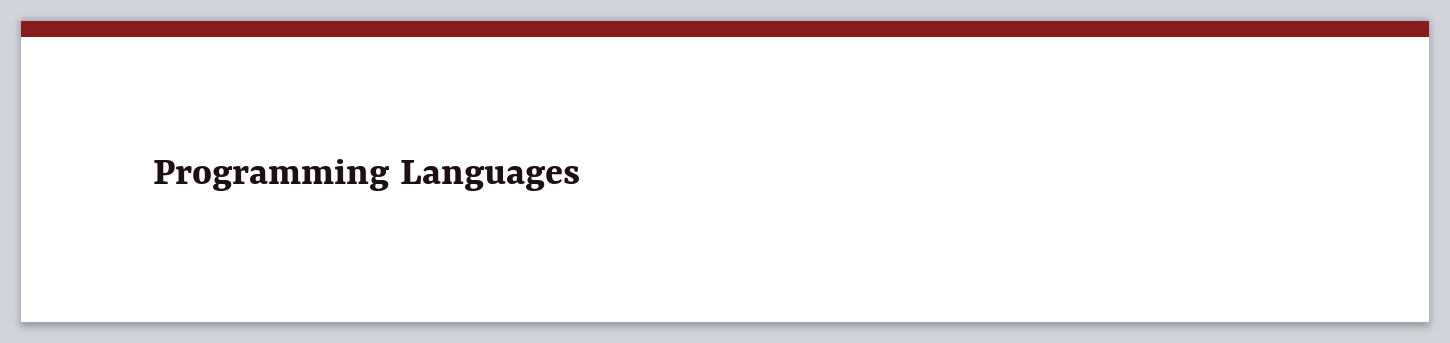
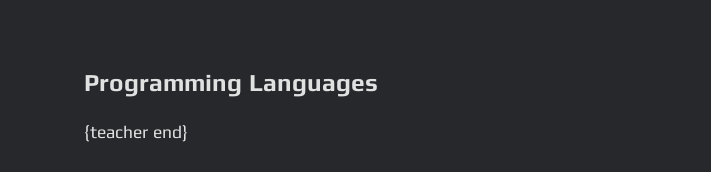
(581, 175) none -> [84,125,188,142] // {teacher end}

